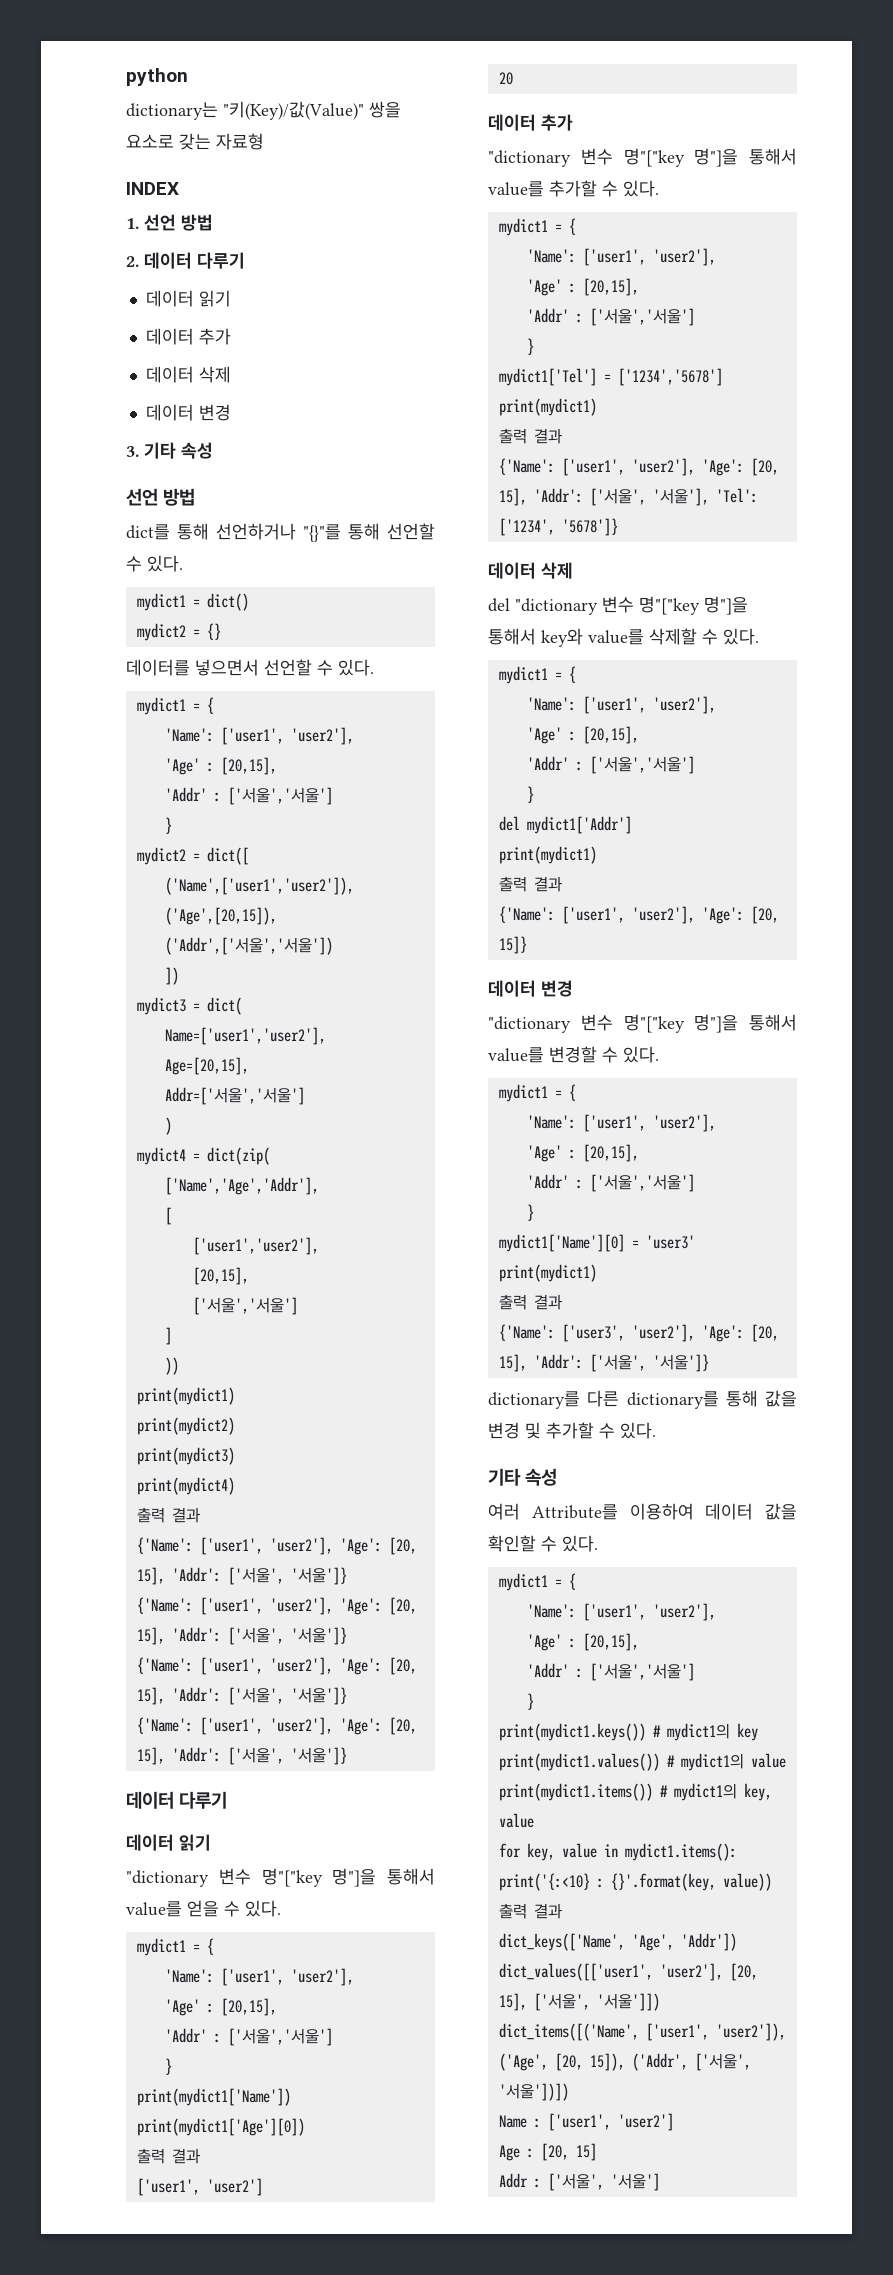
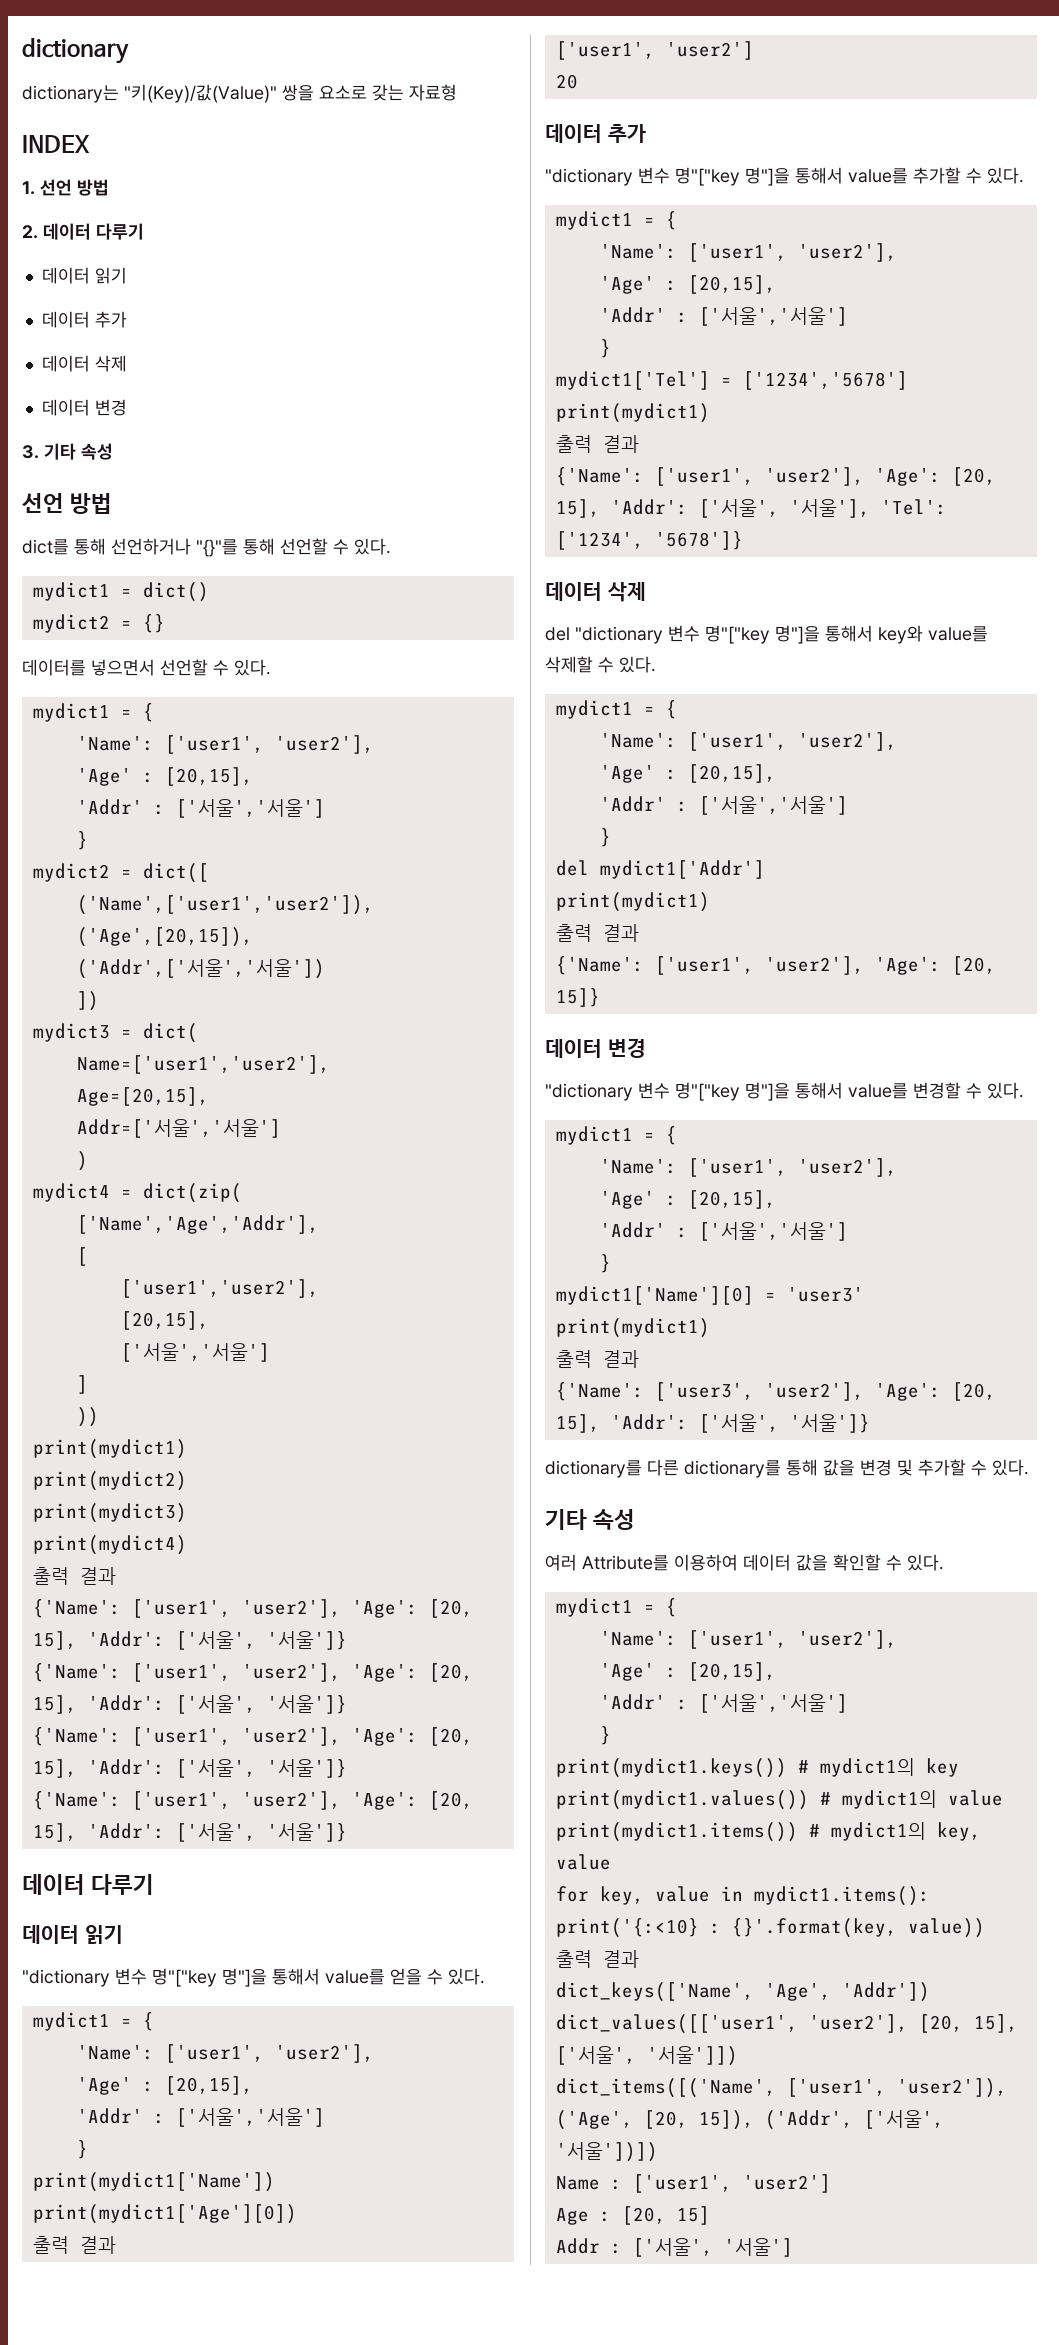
[126,68,188,86] python -> [22,38,129,64] dictionary

